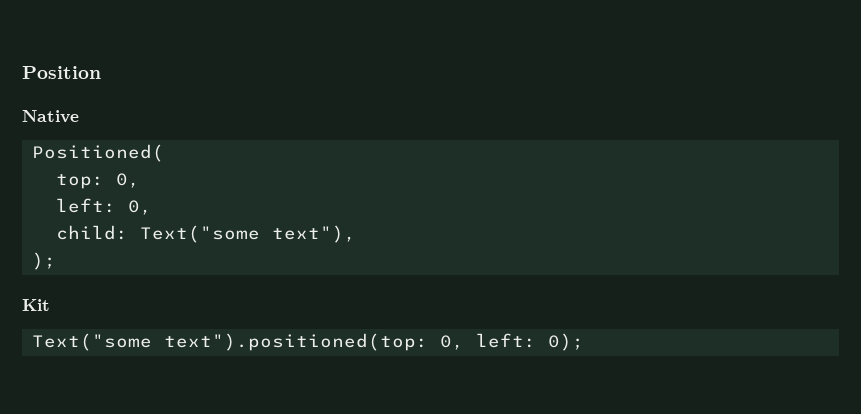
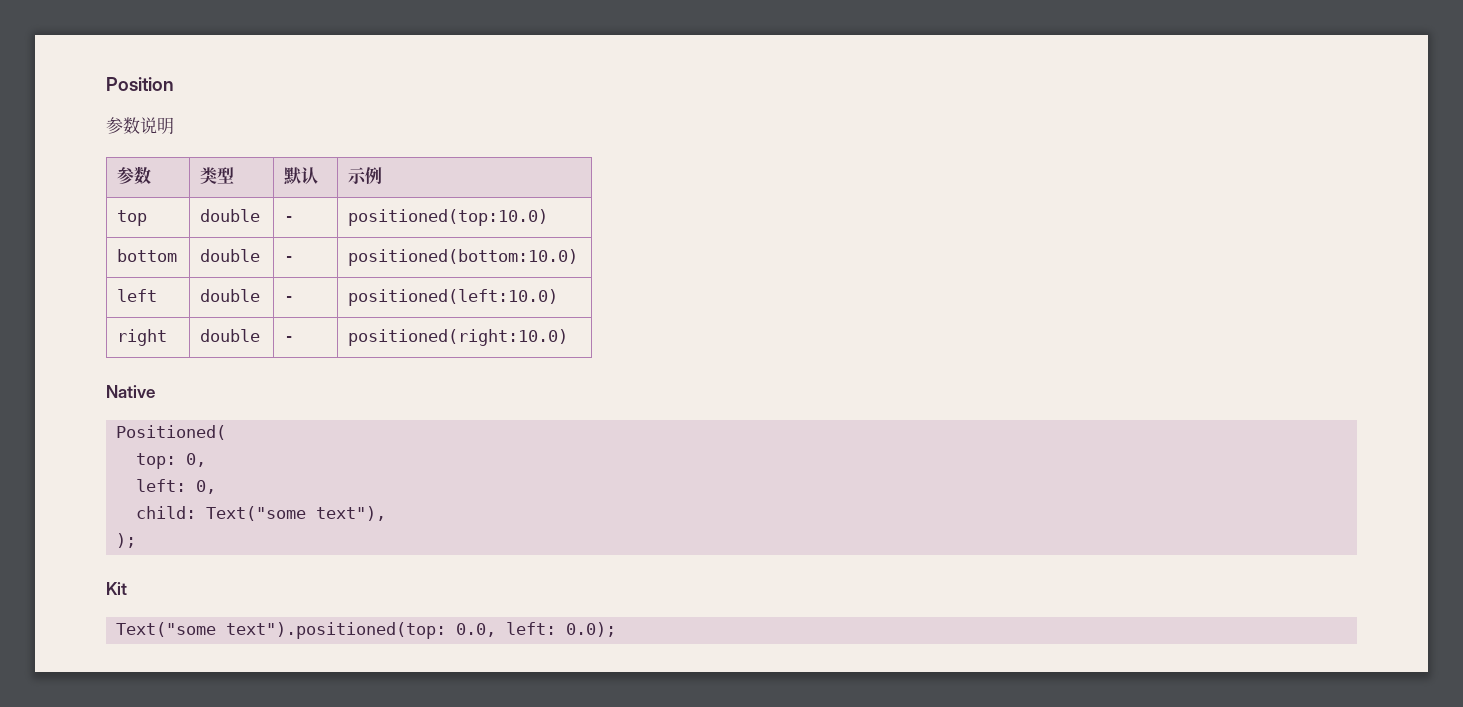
(101, 72) none -> [106,117,174,135] [117,166,152,185] [200,167,235,184] [284,167,319,185] [348,167,383,184] [117,210,148,226] [200,209,261,222] [284,216,295,222] [348,209,549,226] [117,249,178,262] [200,249,261,262] [284,256,295,262] [348,249,579,266] [117,289,158,302] [200,289,261,302] [284,296,295,302] [348,289,559,306] [117,329,168,346] [200,329,261,342] [284,336,295,342] [348,329,569,346] // 参数说明 // 参数 | 类型 | 默认 | 示例 // top | double | - | positioned(top:10.0) // bottom | double | - | positioned(bottom:10.0) // left | double | - | positioned(left:10.0) // right | double | - | positioned(right:10.0)
[439,333,584,351] 0, left: 0); -> [456,622,617,637] 0.0, left: 0.0);

